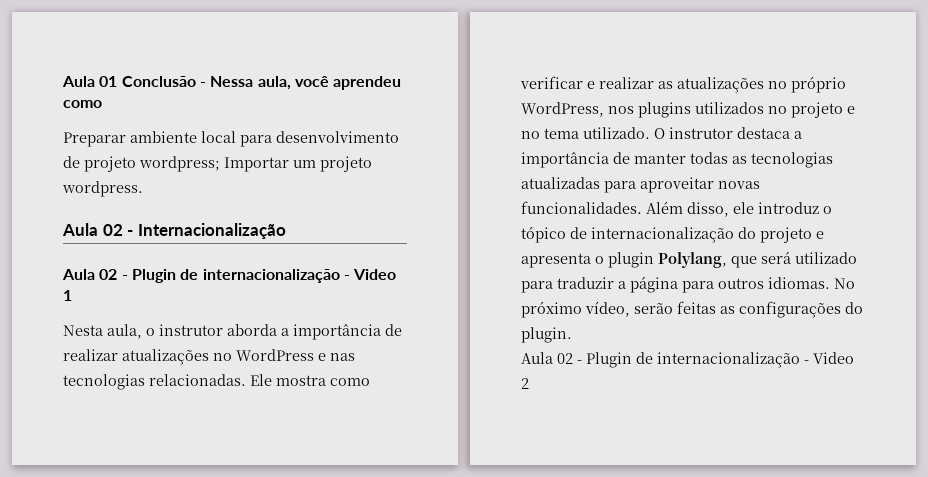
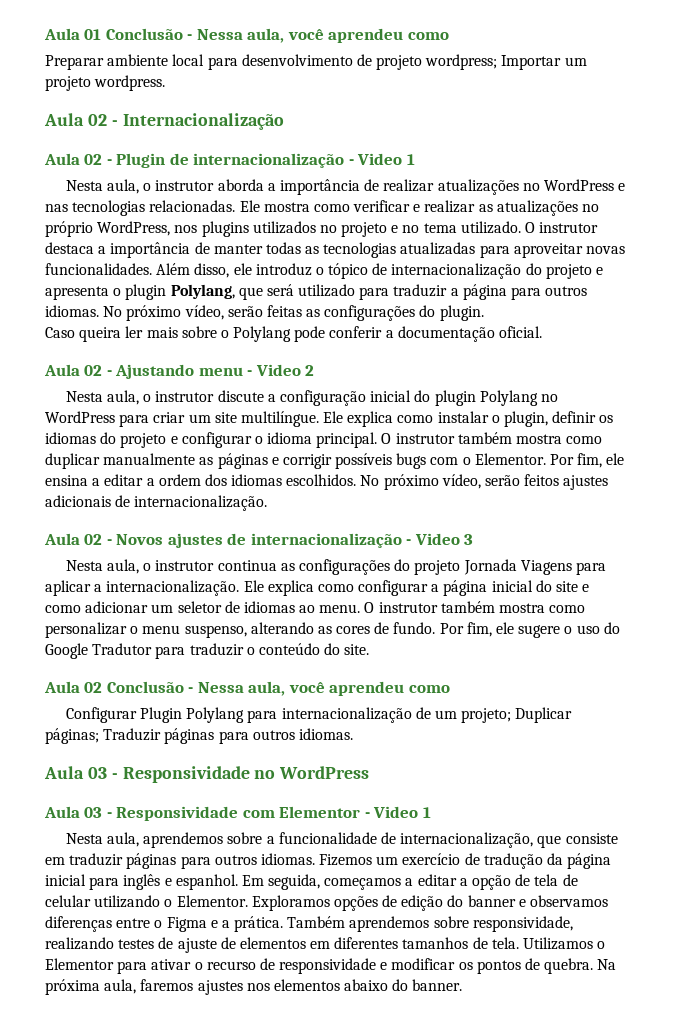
[521,352,854,368] [521,378,529,389] Aula 02 - Plugin de internacionalização - Video 2 -> [45,326,543,342] [44,364,315,379] [65,390,558,406] [45,411,614,427] [45,432,603,448] [45,453,625,469] [45,474,609,490] [45,495,268,511] [44,533,474,548] [65,559,606,575] [45,580,590,596] [45,601,586,613] [45,622,620,638] [45,643,370,659] [44,681,450,696] [65,707,573,723] [45,728,353,744] [44,766,370,783] [44,806,431,821] [65,832,618,848] [45,853,612,869] [45,874,578,890] [45,895,609,911] [45,916,573,932] [45,937,606,953] [45,958,617,974] [45,979,463,995] Caso queira ler mais sobre o Polylang pode conferir a documentação oficial. // Aula 02 - Ajustando menu - Video 2 // Nesta aula, o instrutor discute a configuração inicial do plugin Polylang no WordPress para criar um site multilíngue. Ele explica como instalar o plugin, definir os idiomas do projeto e configurar o idioma principal. O instrutor também mostra como duplicar manualmente as páginas e corrigir possíveis bugs com o Elementor. Por fim, ele ensina a editar a ordem dos idiomas escolhidos. No próximo vídeo, serão feitos ajustes adicionais de internacionalização. // Aula 02 - Novos ajustes de internacionalização - Video 3 // Nesta aula, o instrutor continua as configurações do projeto Jornada Viagens para aplicar a internacionalização. Ele explica como configurar a página inicial do site e como adicionar um seletor de idiomas ao menu. O instrutor também mostra como personalizar o menu suspenso, alterando as cores de fundo. Por fim, ele sugere o uso do Google Tradutor para traduzir o conteúdo do site. // Aula 02 Conclusão - Nessa aula, você aprendeu como // Configurar Plugin Polylang para internacionalização de um projeto; Duplicar páginas; Traduzir páginas para outros idiomas. // Aula 03 - Responsividade no WordPress // Aula 03 - Responsividade com Elementor - Video 1 // Nesta aula, aprendemos sobre a funcionalidade de internacionalização, que consiste em traduzir páginas para outros idiomas. Fizemos um exercício de tradução da página inicial para inglês e espanhol. Em seguida, começamos a editar a opção de tela de celular utilizando o Elementor. Exploramos opções de edição do banner e observamos diferenças entre o Figma e a prática. Também aprendemos sobre responsividade, realizando testes de ajuste de elementos em diferentes tamanhos de tela. Utilizamos o Elementor para ativar o recurso de responsividade e modificar os pontos de quebra. Na próxima aula, faremos ajustes nos elementos abaixo do banner.

